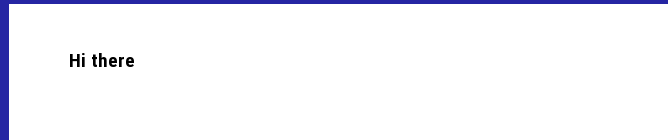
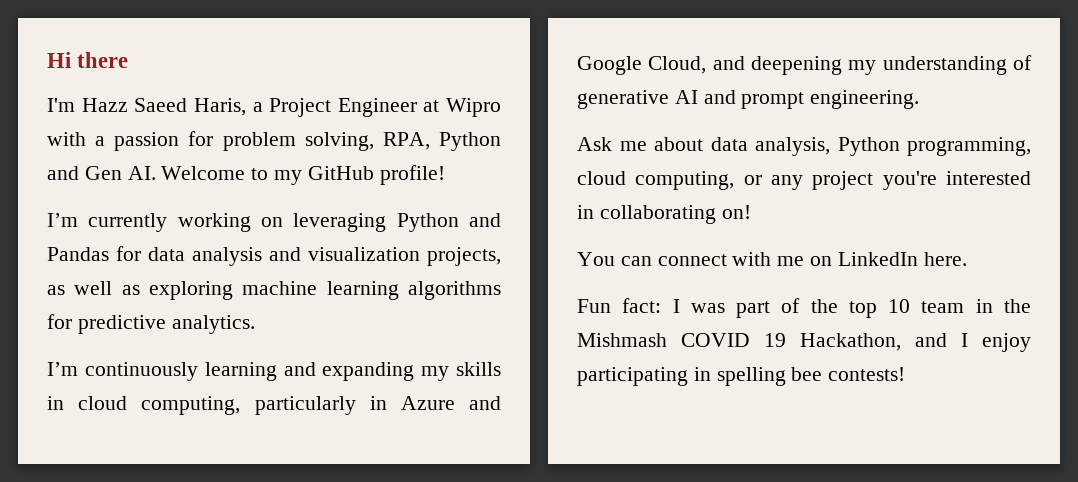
(136, 60) none -> [47,98,501,117] [47,131,501,151] [47,165,445,185] [47,213,501,232] [47,246,501,266] [47,281,501,300] [47,314,255,334] [47,362,501,381] [47,396,502,415] [577,55,1032,75] [577,90,920,109] [577,137,1031,156] [577,171,1031,190] [577,205,751,224] [577,252,967,266] [577,298,1031,318] [577,333,1031,352] [577,367,906,386] // I'm Hazz Saeed Haris, a Project Engineer at Wipro with a passion for problem solving, RPA, Python and Gen AI. Welcome to my GitHub profile! // I’m currently working on leveraging Python and Pandas for data analysis and visualization projects, as well as exploring machine learning algorithms for predictive analytics. // I’m continuously learning and expanding my skills in cloud computing, particularly in Azure and Google Cloud, and deepening my understanding of generative AI and prompt engineering. // Ask me about data analysis, Python programming, cloud computing, or any project you're interested in collaborating on! // You can connect with me on LinkedIn here. // Fun fact: I was part of the top 10 team in the Mishmash COVID 19 Hackathon, and I enjoy participating in spelling bee contests!

